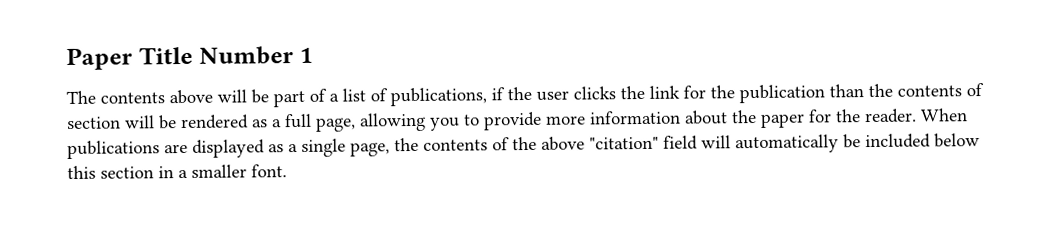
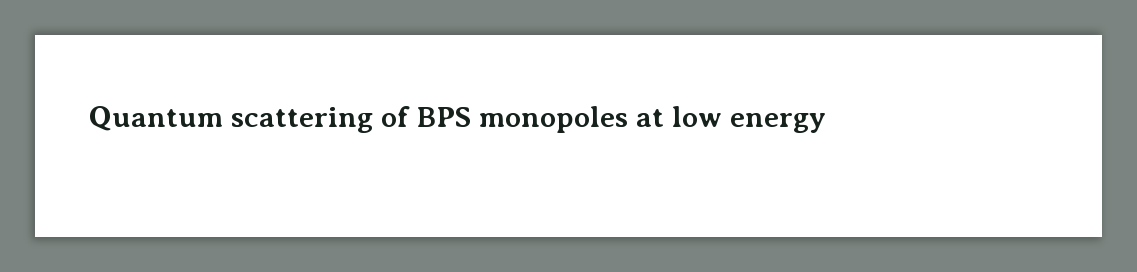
[66,46,314,71] [66,83,984,108] [67,108,968,132] [67,133,980,160] [67,164,287,180] Paper Title Number 1 // The contents above will be part of a list of publications, if the user clicks the link for the publication than the contents of section will be rendered as a full page, allowing you to provide more information about the paper for the reader. When publications are displayed as a single page, the contents of the above "citation" field will automatically be included below this section in a smaller font. -> [89,106,826,133] Quantum scattering of BPS monopoles at low energy

